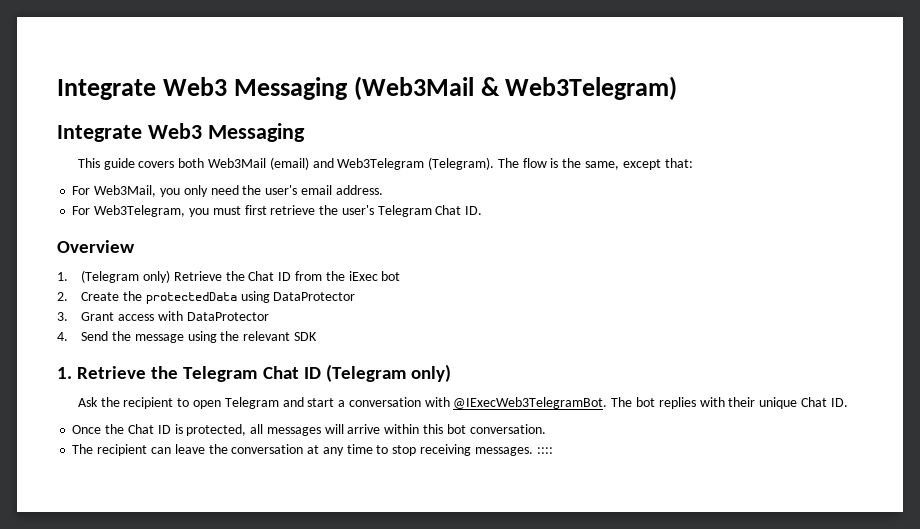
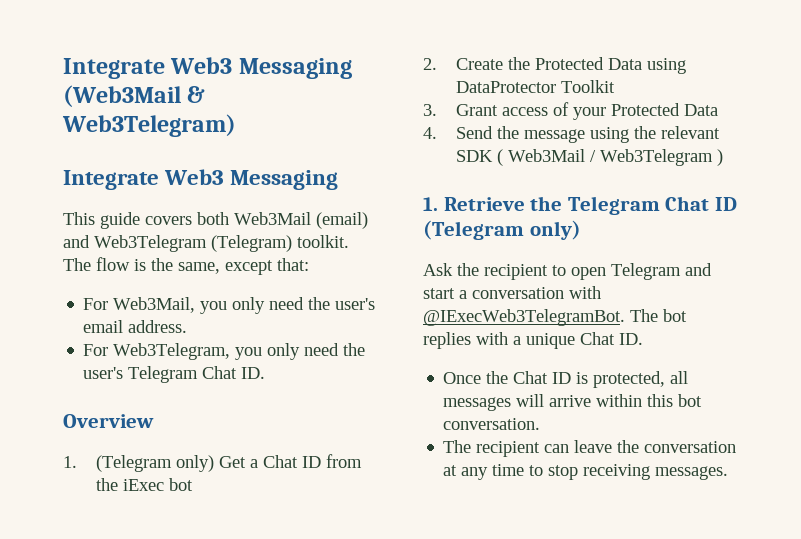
[428,157,495,170] (Telegram). -> [211,235,349,252] (Telegram) toolkit.
[212,205,316,215] must first retrieve -> [267,343,340,360] only need
[173,271,245,281] Retrieve the -> [219,456,259,468] Get a
[145,292,237,304] protectedData -> [535,57,643,70] Protected Data
(356, 296) none -> [561,80,616,93] Toolkit
[157,311,269,321] with DataProtector -> [553,102,719,120] of your Protected Data
(318, 336) none -> [497,149,724,166] ( Web3Mail / Web3Telegram )
[728,397,756,407] their -> [513,336,521,345] a
[536,447,553,454] :::: -> (729, 473) none

